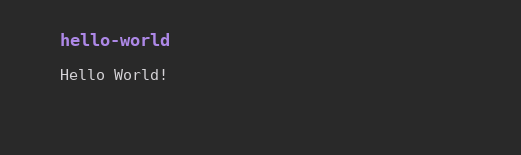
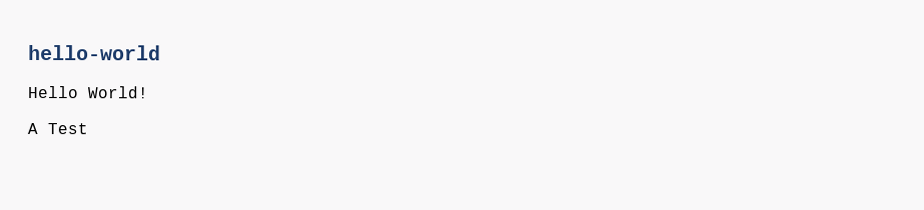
(168, 74) none -> [27,123,88,135] // A Test

